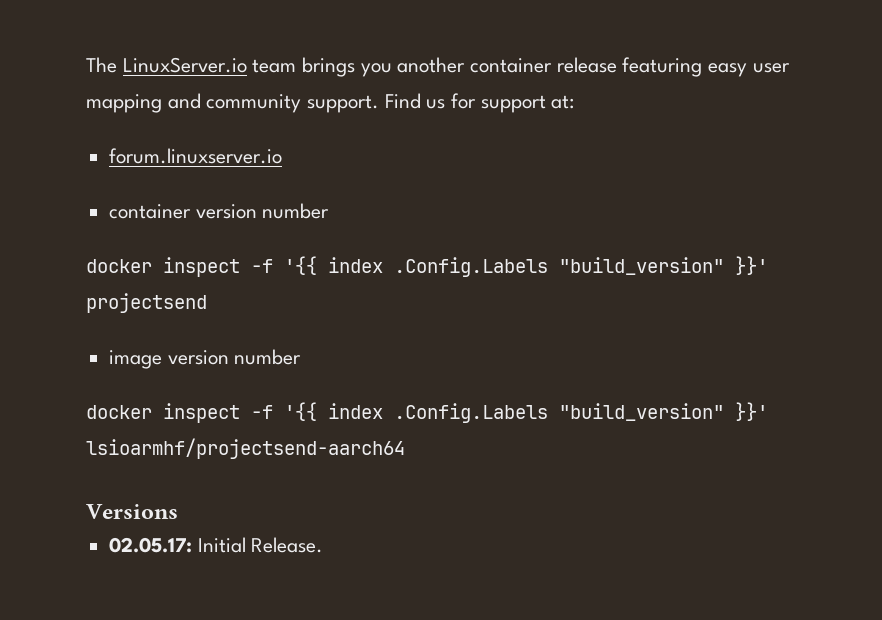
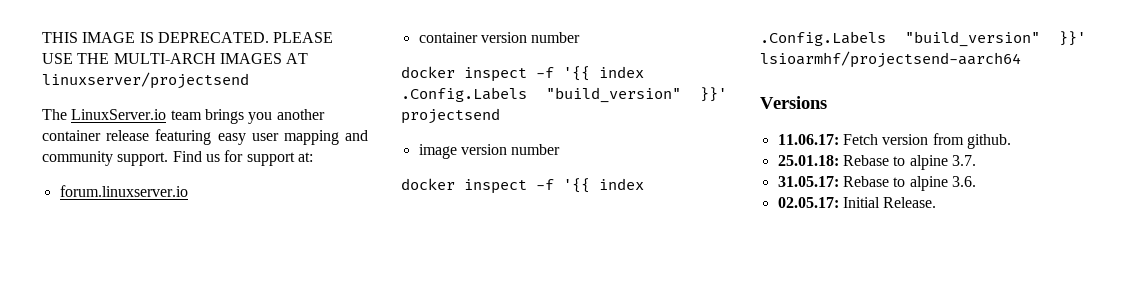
(86, 65) none -> [42,32,334,43] [42,53,309,64] [42,72,249,89] THIS IMAGE IS DEPRECATED. PLEASE USE THE MULTI-ARCH IMAGES AT linuxserver/projectsend //
(178, 511) none -> [777,133,1011,149] [777,155,976,170] [777,176,976,191] // 11.06.17: Fetch version from github. // 25.01.18: Rebase to alpine 3.7. // 31.05.17: Rebase to alpine 3.6.

